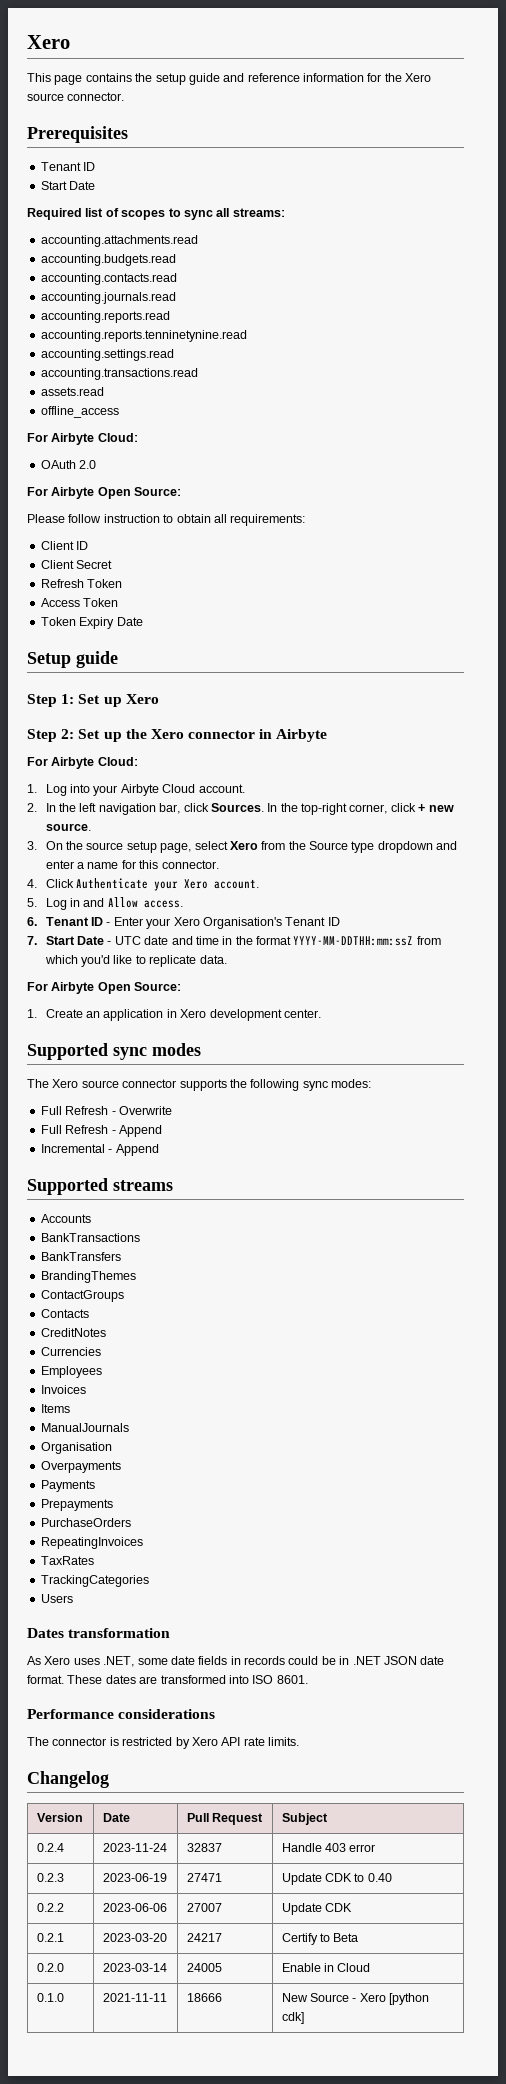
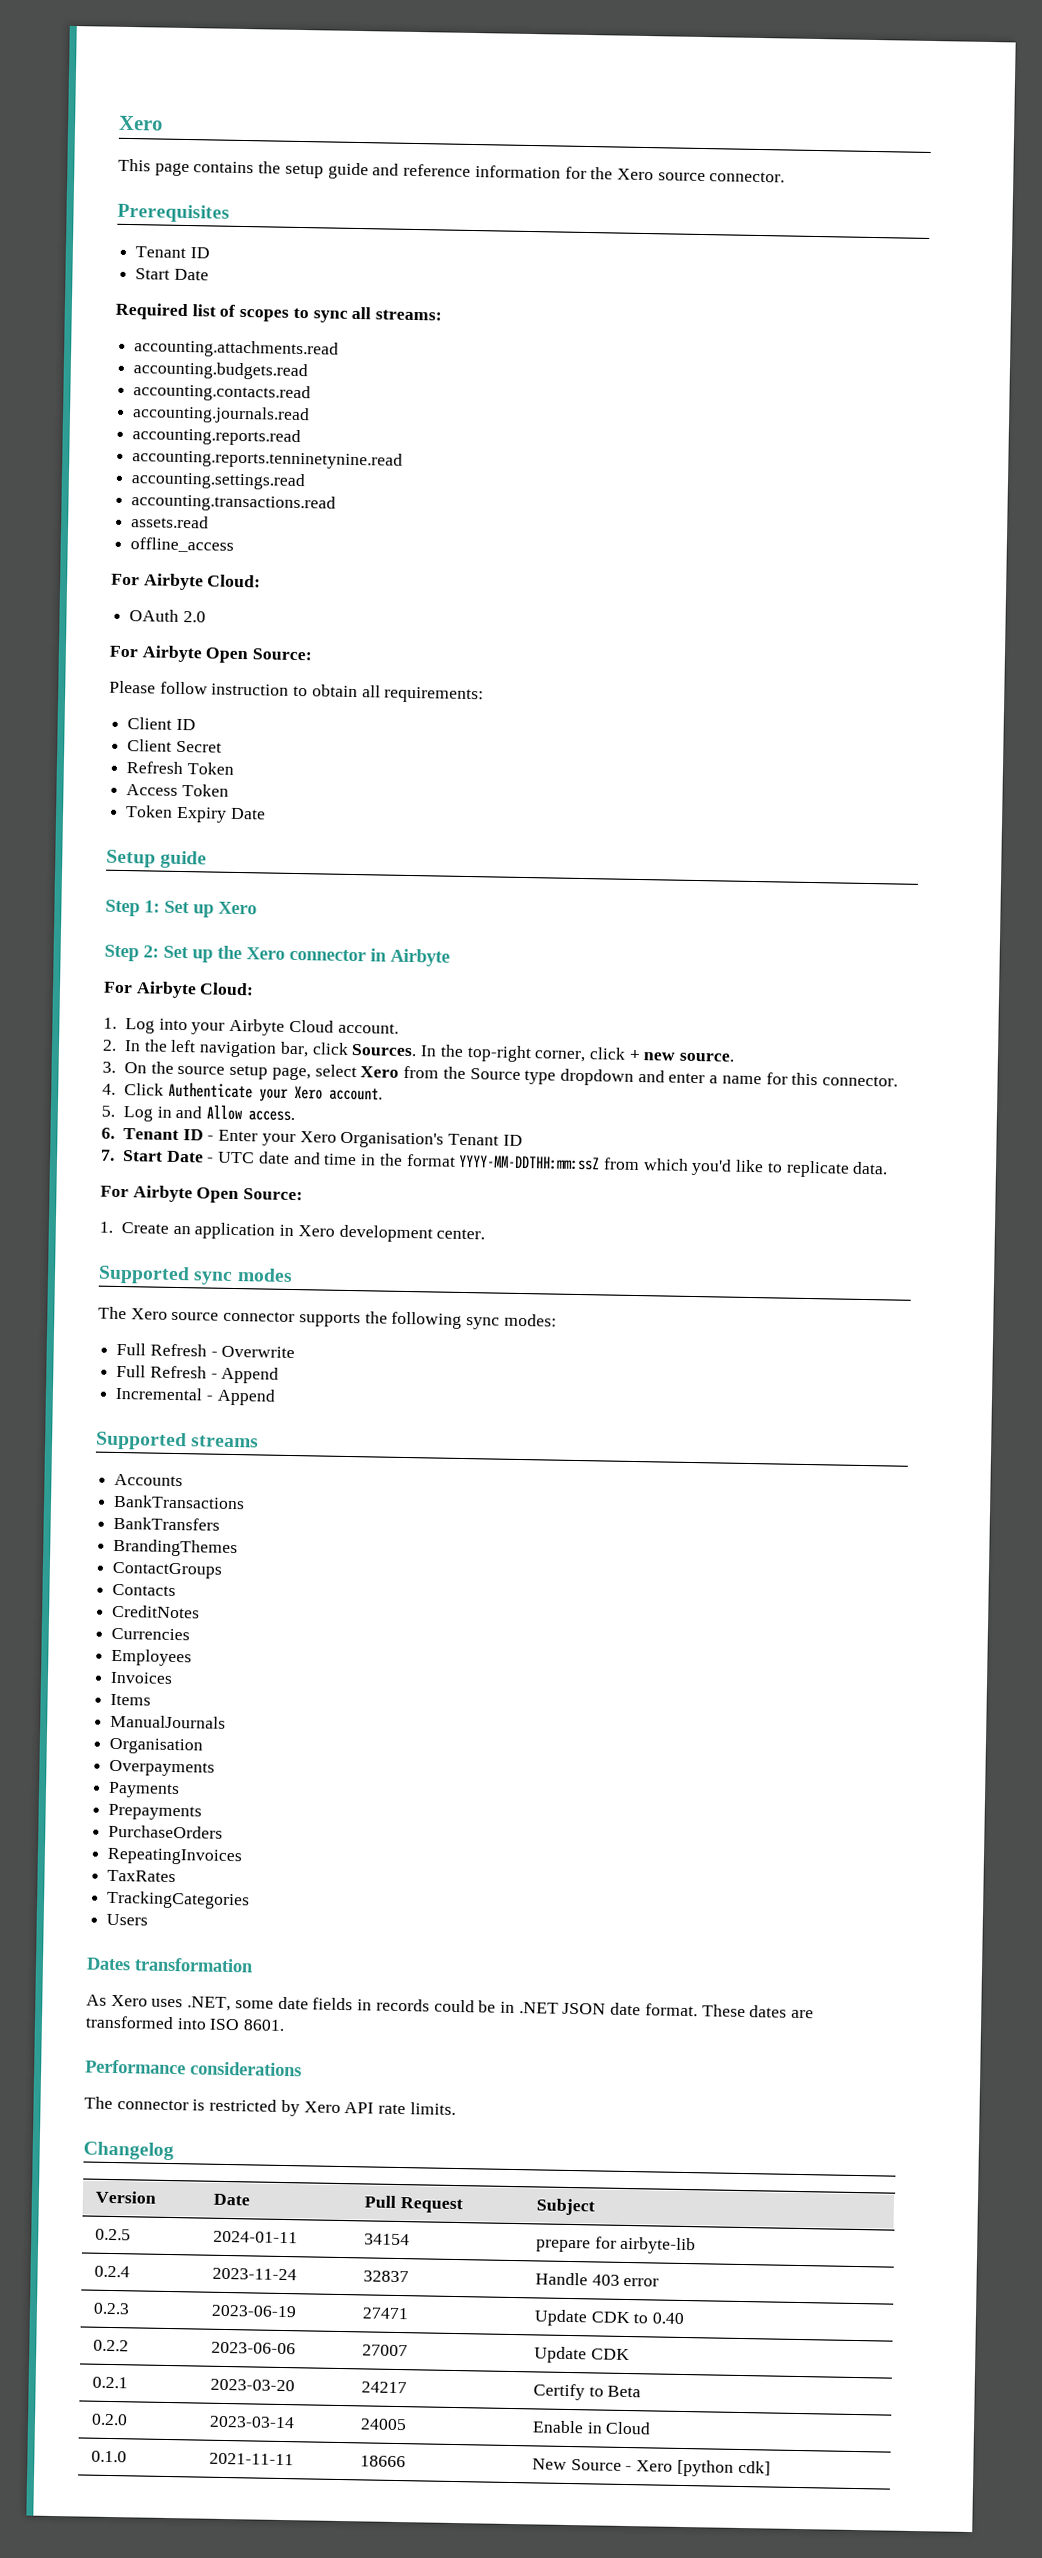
(328, 1819) none -> [94,2228,131,2241] [212,2230,298,2244] [363,2233,410,2246] [535,2236,697,2255] // 0.2.5 | 2024-01-11 | 34154 | prepare for airbyte-lib

